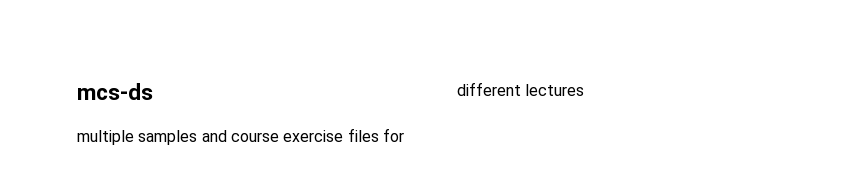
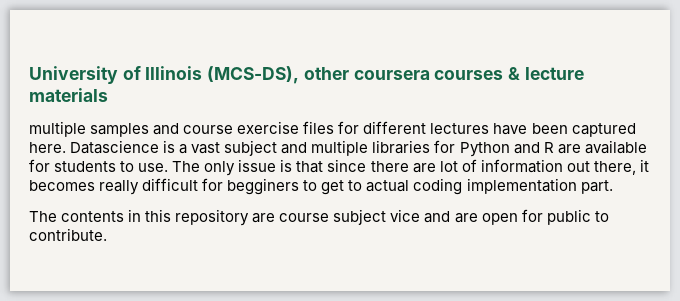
[77,83,153,100] mcs-ds -> [29,66,584,84] [29,88,108,102] University of Illinois (MCS-DS), other coursera courses & lecture materials
(585, 90) none -> [493,123,636,137] [29,140,647,157] [29,159,649,176] [29,178,613,195] [29,209,609,226] [29,228,107,241] have been captured here. Datascience is a vast subject and multiple libraries for Python and R are available for students to use. The only issue is that since there are lot of information out there, it becomes really difficult for begginers to get to actual coding implementation part. // The contents in this repository are course subject vice and are open for public to contribute.

